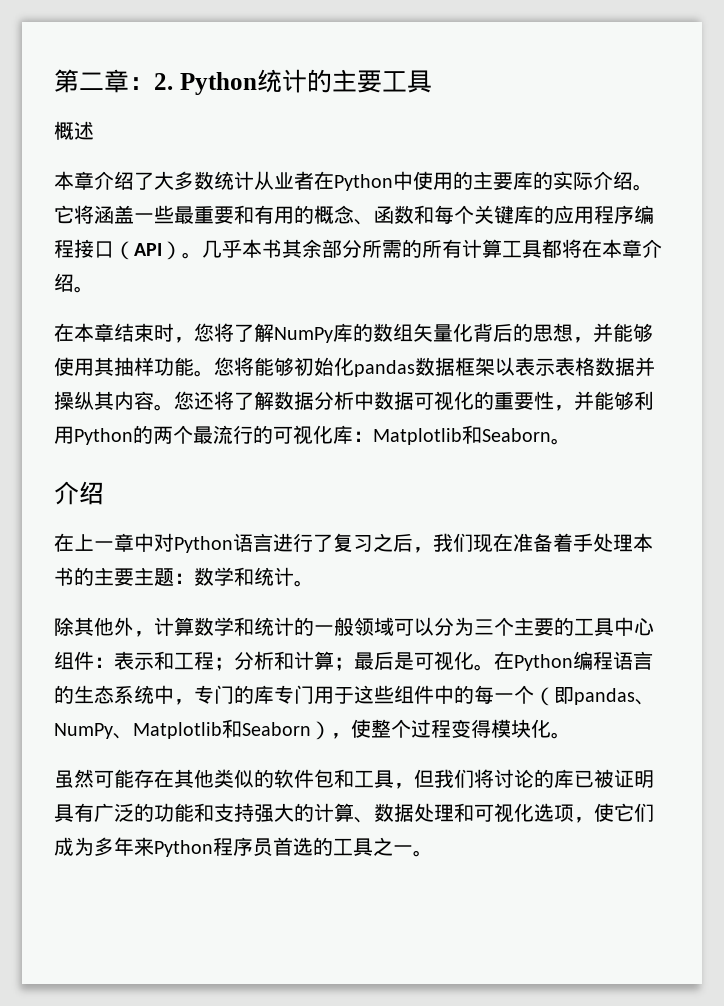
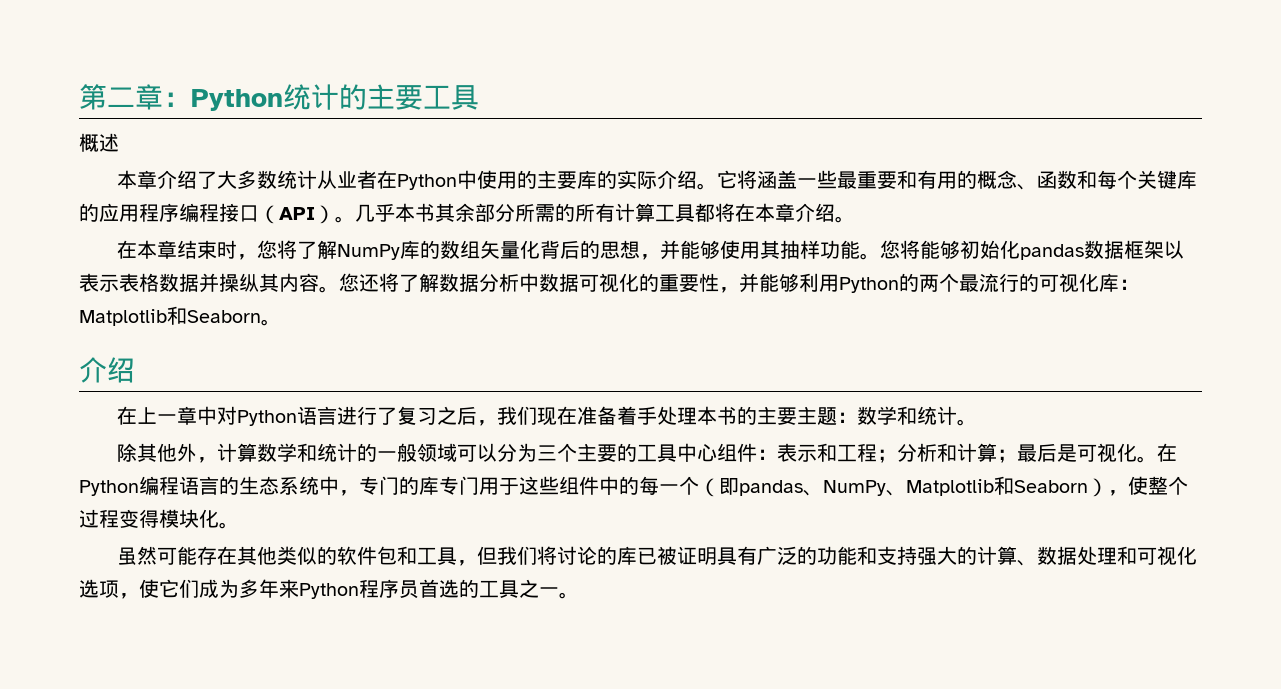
[154,73,173,90] 2. -> (191, 99) none

